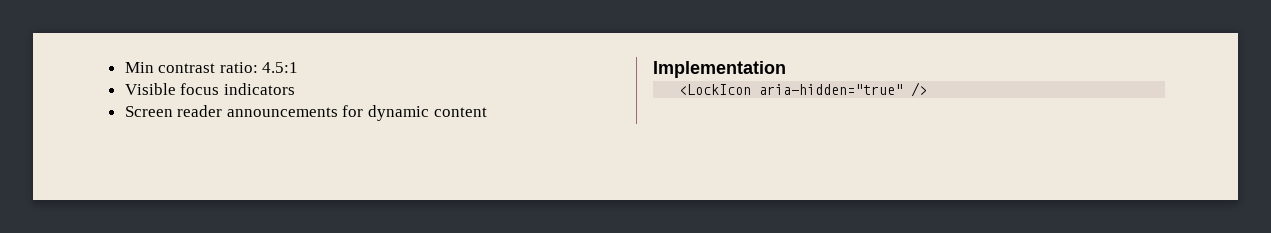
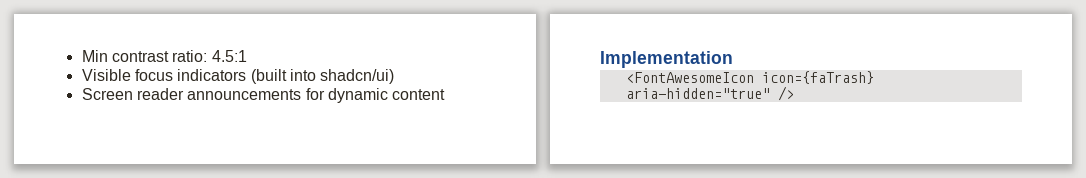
(295, 89) none -> [250,69,395,84] (built into shadcn/ui)
[679,84,752,95] <LockIcon -> [625,71,874,84] <FontAwesomeIcon icon={faTrash}

